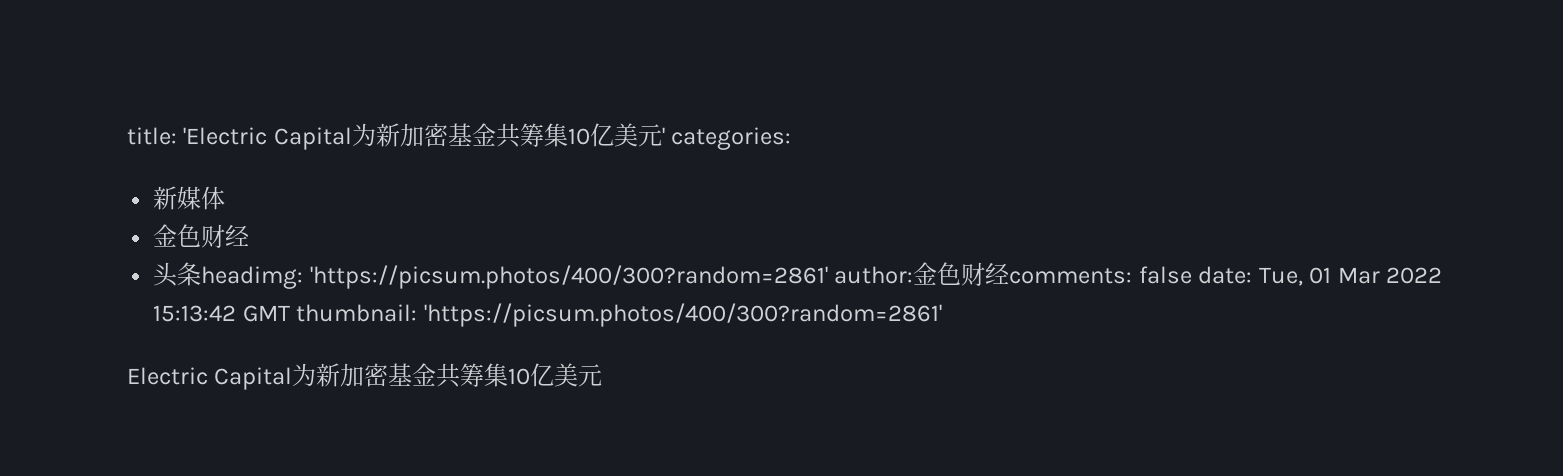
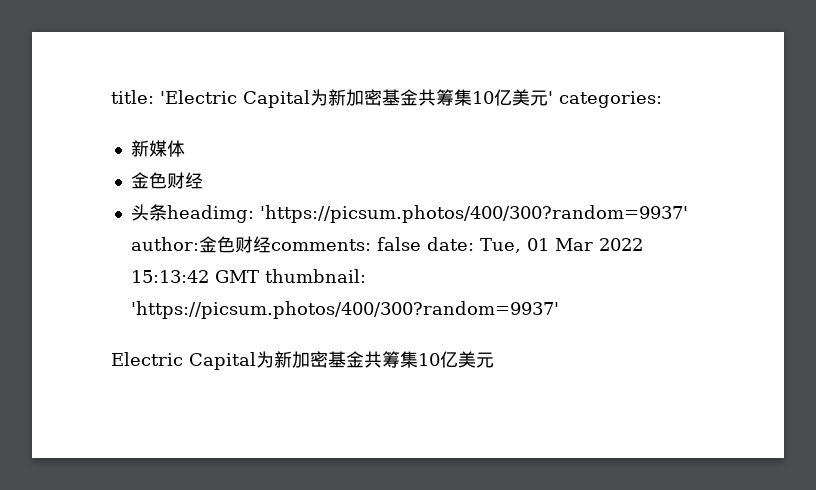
[309,265,828,289] 'https://picsum.photos/400/300?random=2861' -> [259,205,688,223] 'https://picsum.photos/400/300?random=9937'
[423,303,942,327] 'https://picsum.photos/400/300?random=2861' -> [130,301,559,319] 'https://picsum.photos/400/300?random=9937'

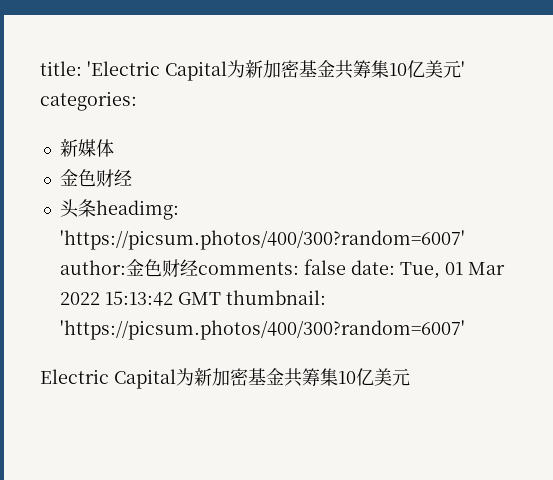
[259,205,688,223] 'https://picsum.photos/400/300?random=9937' -> [59,230,465,250] 'https://picsum.photos/400/300?random=6007'
[130,301,559,319] 'https://picsum.photos/400/300?random=9937' -> [59,320,465,340] 'https://picsum.photos/400/300?random=6007'

